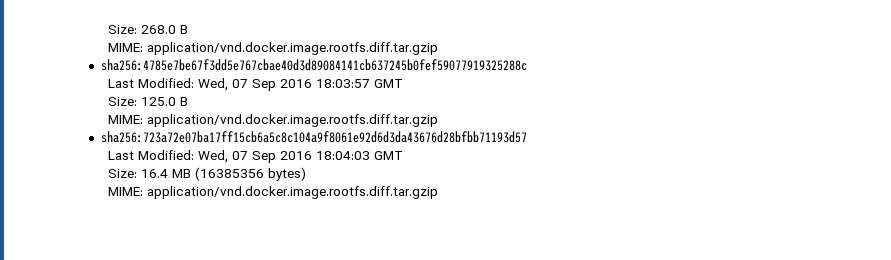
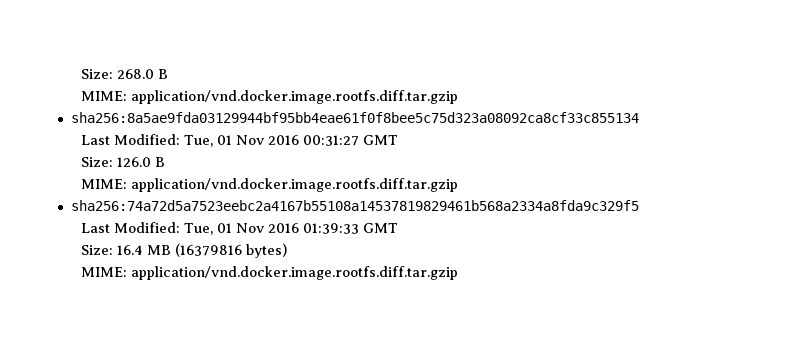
[100,59,527,71] [108,78,404,91] [108,97,189,106] [108,114,439,127] [100,131,527,143] [108,150,371,163] sha256:4785e7be67f3dd5e767cbae40d3d89084141cb637245b0fef59077919325288c // Last Modified: Wed, 07 Sep 2016 18:03:57 GMT // Size: 125.0 B // MIME: application/vnd.docker.image.rootfs.diff.tar.gzip // sha256:723a72e07ba17ff15cb6a5c8c104a9f8061e92d6d3da43676d28bfbb71193d57 // Last Modified: Wed, 07 Sep 2016 18:04:03 -> [70,112,639,123] [81,134,399,147] [81,157,166,167] [81,178,459,192] [70,200,639,211] [81,222,360,235] sha256:8a5ae9fda03129944bf95bb4eae61f0f8bee5c75d323a08092ca8cf33c855134 // Last Modified: Tue, 01 Nov 2016 00:31:27 GMT // Size: 126.0 B // MIME: application/vnd.docker.image.rootfs.diff.tar.gzip // sha256:74a72d5a7523eebc2a4167b55108a14537819829461b568a2334a8fda9c329f5 // Last Modified: Tue, 01 Nov 2016 01:39:33
[195,167,265,181] (16385356 -> [175,243,243,257] (16379816

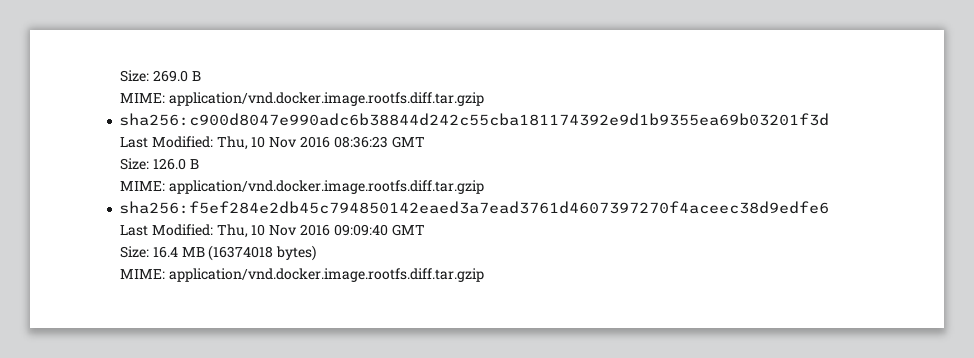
[81,69,169,79] [81,90,459,104] [70,112,639,123] [81,134,360,147] Size: 268.0 B // MIME: application/vnd.docker.image.rootfs.diff.tar.gzip // sha256:8a5ae9fda03129944bf95bb4eae61f0f8bee5c75d323a08092ca8cf33c855134 // Last Modified: Tue, 01 Nov 2016 00:31:27 -> [120,70,201,82] [120,92,484,106] [119,113,830,126] [120,136,388,150] Size: 269.0 B // MIME: application/vnd.docker.image.rootfs.diff.tar.gzip // sha256:c900d8047e990adc6b38844d242c55cba181174392e9d1b9355ea69b03201f3d // Last Modified: Thu, 10 Nov 2016 08:36:23
[70,200,639,211] [81,222,360,235] sha256:74a72d5a7523eebc2a4167b55108a14537819829461b568a2334a8fda9c329f5 // Last Modified: Tue, 01 Nov 2016 01:39:33 -> [119,201,830,214] [120,224,388,238] sha256:f5ef284e2db45c794850142eaed3a7ead3761d4607397270f4aceec38d9edfe6 // Last Modified: Thu, 10 Nov 2016 09:09:40
[175,243,243,257] (16379816 -> [208,245,274,261] (16374018

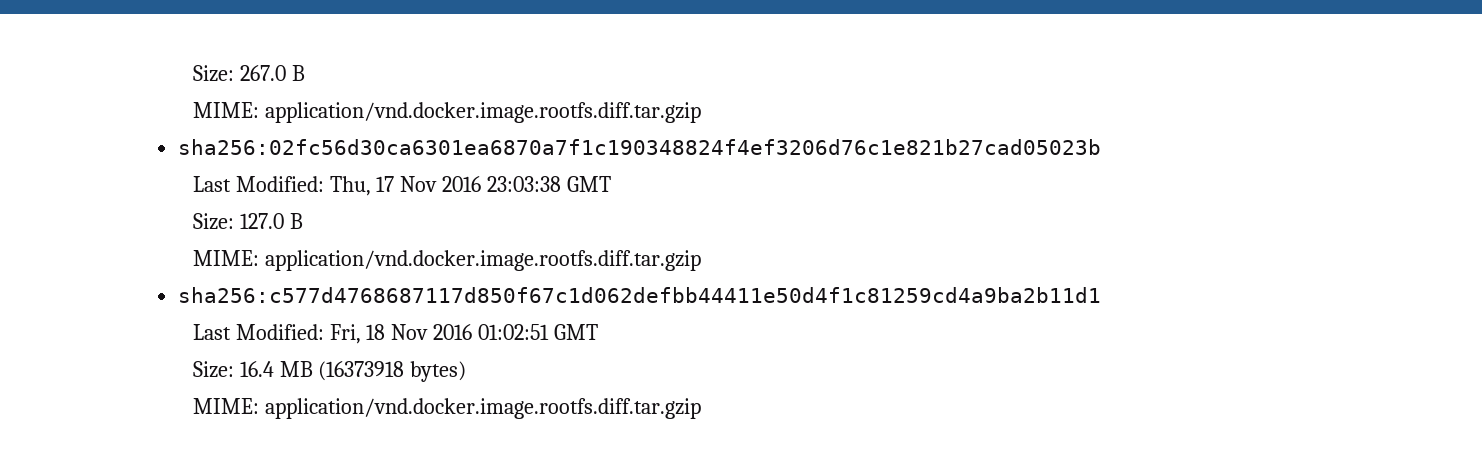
[120,70,201,82] [120,92,484,106] [119,113,830,126] [120,136,425,150] [120,158,199,170] [120,180,484,194] [119,201,830,214] [120,224,388,238] Size: 269.0 B // MIME: application/vnd.docker.image.rootfs.diff.tar.gzip // sha256:c900d8047e990adc6b38844d242c55cba181174392e9d1b9355ea69b03201f3d // Last Modified: Thu, 10 Nov 2016 08:36:23 GMT // Size: 126.0 B // MIME: application/vnd.docker.image.rootfs.diff.tar.gzip // sha256:f5ef284e2db45c794850142eaed3a7ead3761d4607397270f4aceec38d9edfe6 // Last Modified: Thu, 10 Nov 2016 09:09:40 -> [192,65,305,82] [192,102,701,123] [177,139,1101,155] [192,176,612,196] [192,213,303,230] [192,250,701,271] [177,287,1101,303] [192,324,550,344] Size: 267.0 B // MIME: application/vnd.docker.image.rootfs.diff.tar.gzip // sha256:02fc56d30ca6301ea6870a7f1c190348824f4ef3206d76c1e821b27cad05023b // Last Modified: Thu, 17 Nov 2016 23:03:38 GMT // Size: 127.0 B // MIME: application/vnd.docker.image.rootfs.diff.tar.gzip // sha256:c577d4768687117d850f67c1d062defbb44411e50d4f1c81259cd4a9ba2b11d1 // Last Modified: Fri, 18 Nov 2016 01:02:51
[208,245,274,261] (16374018 -> [318,361,405,381] (16373918

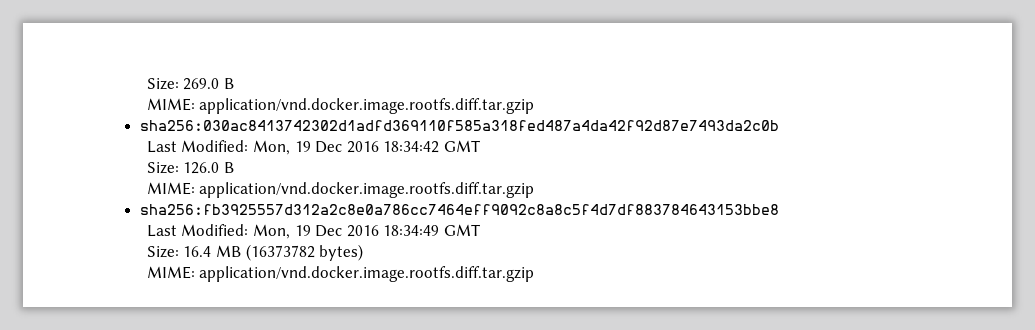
[192,65,305,82] [192,102,701,123] [177,139,1101,155] [192,176,612,196] [192,213,303,230] [192,250,701,271] [177,287,1101,303] [192,324,550,344] Size: 267.0 B // MIME: application/vnd.docker.image.rootfs.diff.tar.gzip // sha256:02fc56d30ca6301ea6870a7f1c190348824f4ef3206d76c1e821b27cad05023b // Last Modified: Thu, 17 Nov 2016 23:03:38 GMT // Size: 127.0 B // MIME: application/vnd.docker.image.rootfs.diff.tar.gzip // sha256:c577d4768687117d850f67c1d062defbb44411e50d4f1c81259cd4a9ba2b11d1 // Last Modified: Fri, 18 Nov 2016 01:02:51 -> [146,78,235,90] [146,98,535,114] [140,120,780,131] [146,140,480,155] [146,162,235,174] [146,182,535,198] [140,204,780,215] [146,224,440,239] Size: 269.0 B // MIME: application/vnd.docker.image.rootfs.diff.tar.gzip // sha256:030ac8413742302d1adfd369110f585a318fed487a4da42f92d87e7493da2c0b // Last Modified: Mon, 19 Dec 2016 18:34:42 GMT // Size: 126.0 B // MIME: application/vnd.docker.image.rootfs.diff.tar.gzip // sha256:fb3925557d312a2c8e0a786cc7464eff9092c8a8c5f4d7df883784643153bbe8 // Last Modified: Mon, 19 Dec 2016 18:34:49
[318,361,405,381] (16373918 -> [245,244,315,261] (16373782

